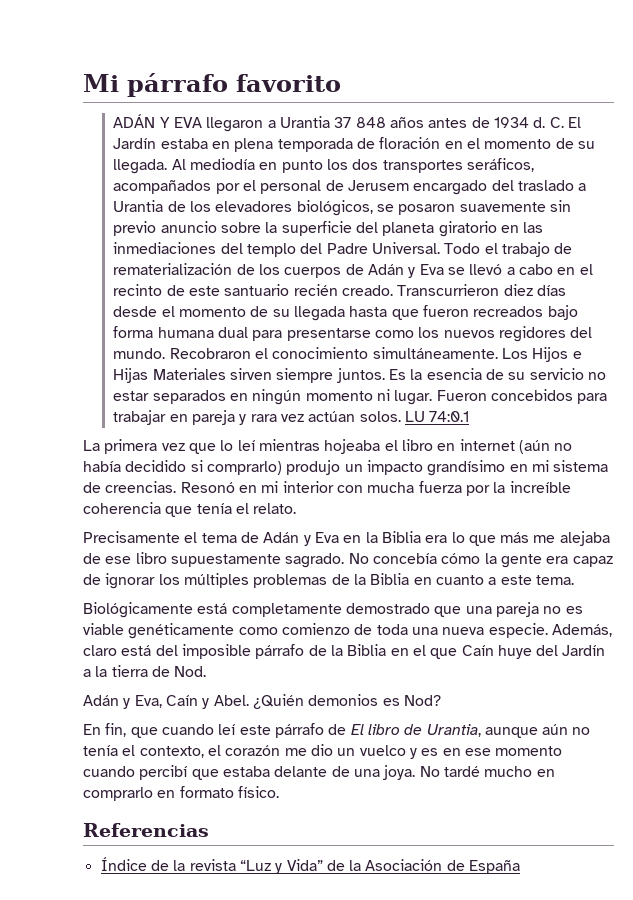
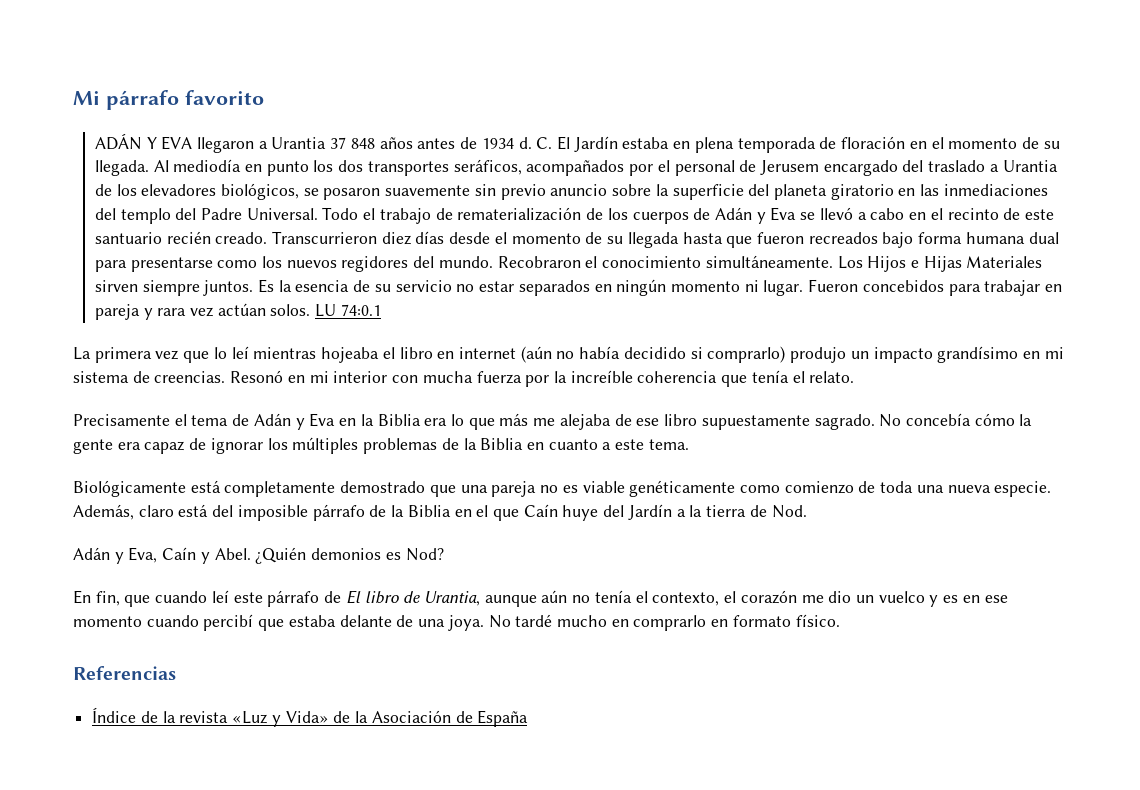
[239,859,323,874] “Luz y Vida” -> [232,711,329,727] «Luz y Vida»

